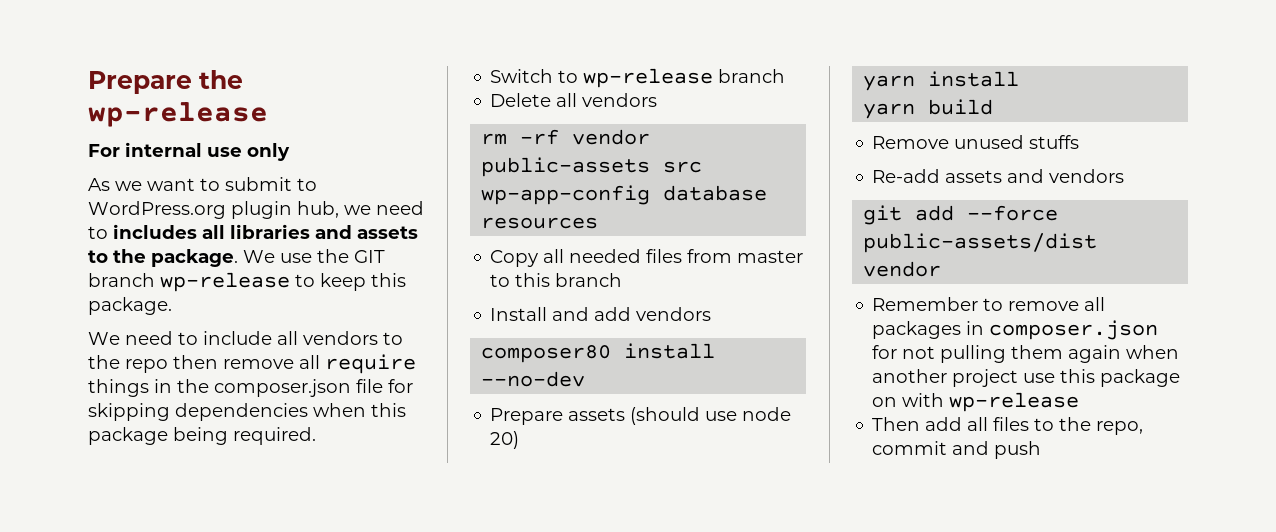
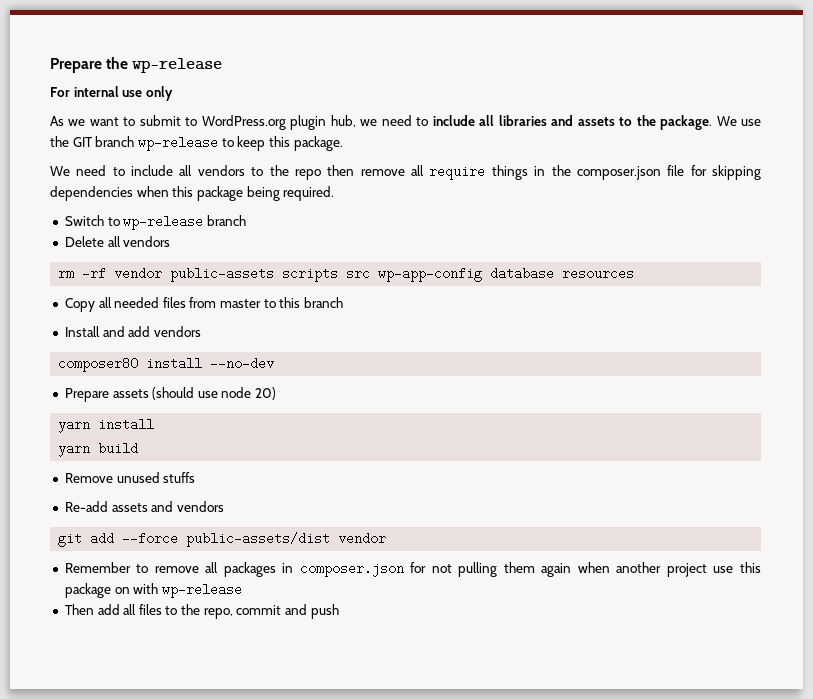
[113,224,197,239] includes -> [432,115,475,126] include
(651, 167) none -> [282,267,339,282] scripts

